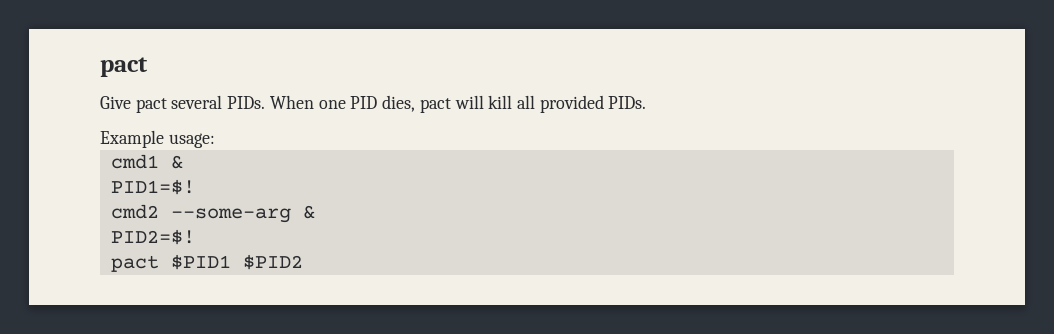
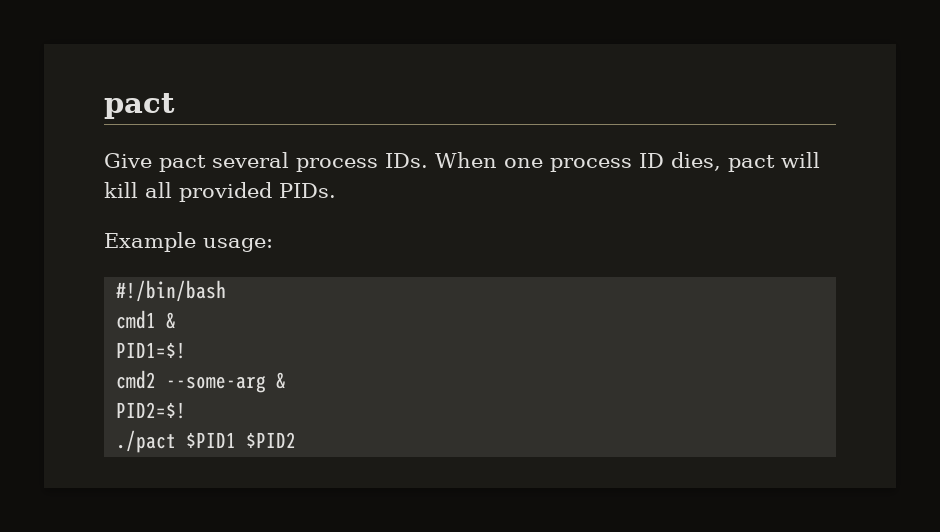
[227,95,378,109] PIDs. When one PID -> [296,152,664,172] process IDs. When one process ID
(215, 140) none -> [116,280,227,302] // #!/bin/bash
[110,255,159,272] pact -> [116,430,177,453] ./pact

